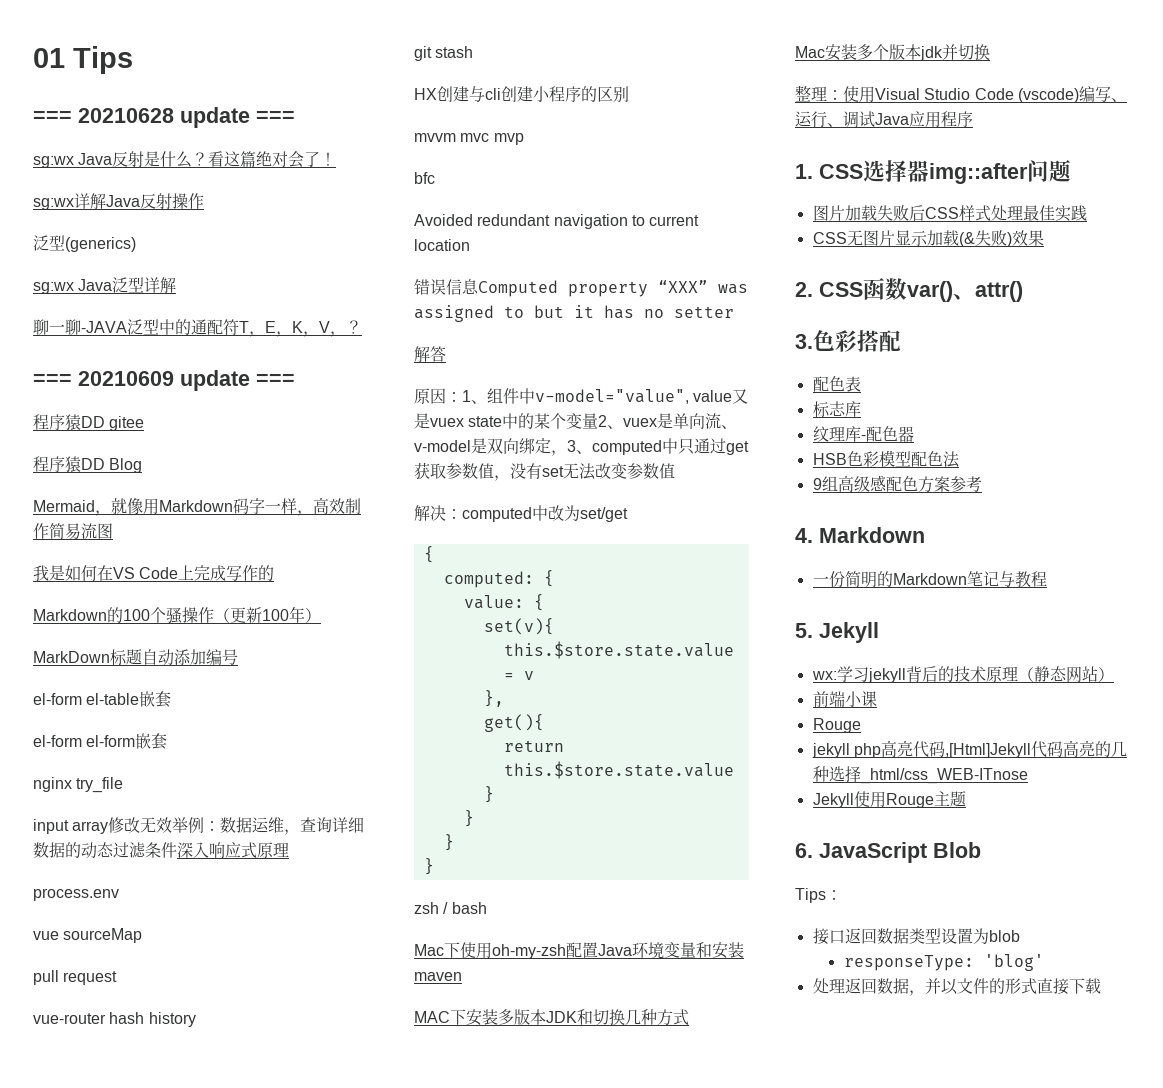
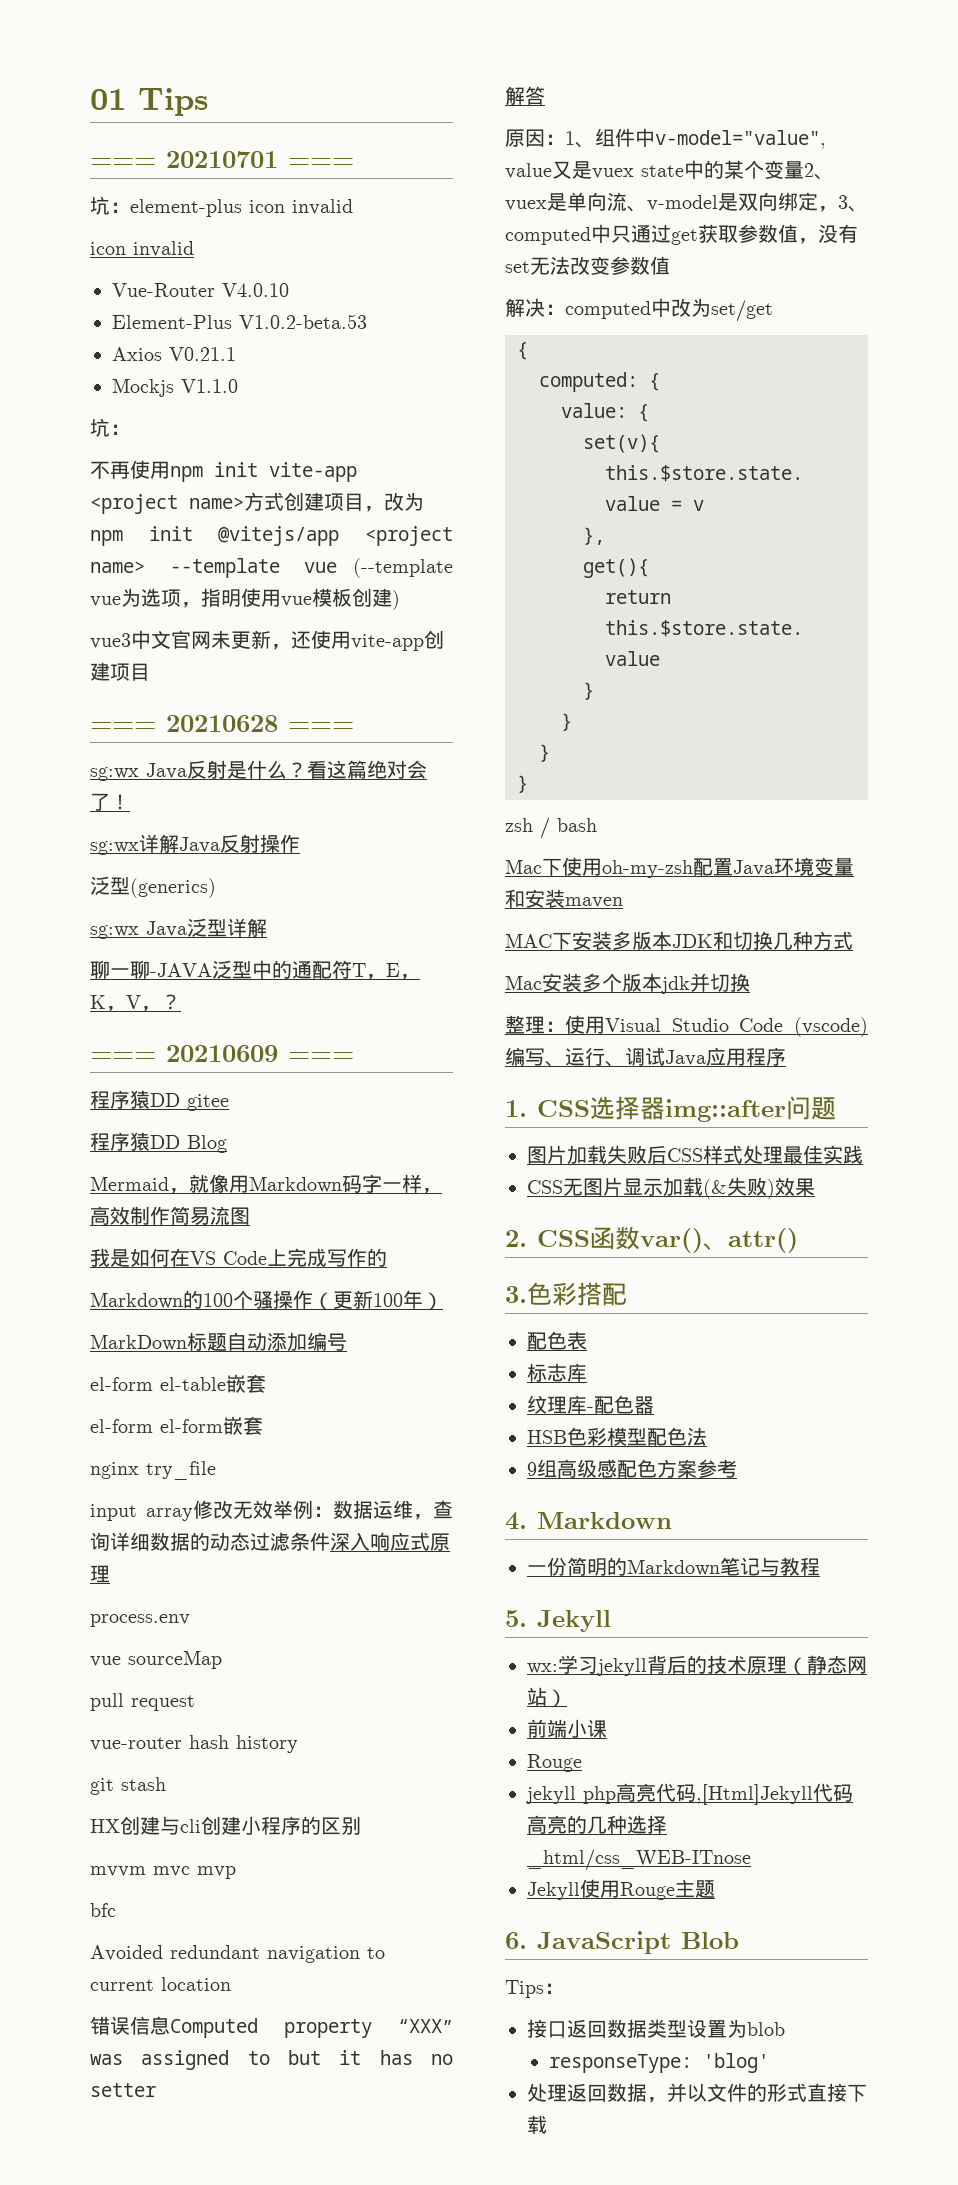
(133, 60) none -> [90,151,354,168] [90,196,353,217] [90,241,194,257] [112,283,289,297] [112,314,367,329] [112,347,236,361] [112,378,238,397] [90,418,130,437] [90,460,357,482] [90,492,424,514] [90,526,453,546] [90,558,453,578] [90,588,400,610] [90,630,444,651] [90,662,150,681] // === 20210701 === // 坑：element-plus icon invalid // icon invalid // Vue-Router V4.0.10 // Element-Plus V1.0.2-beta.53 // Axios V0.21.1 // Mockjs V1.1.0 // 坑： // 不再使用npm init vite-app <project name>方式创建项目，改为npm init @vitejs/app <project name> --template vue (--template vue为选项，指明使用vue模板创建) // vue3中文官网未更新，还使用vite-app创建项目
[180,107,250,128] update -> (278, 723) none
[180,370,250,391] update -> (278, 1053) none

